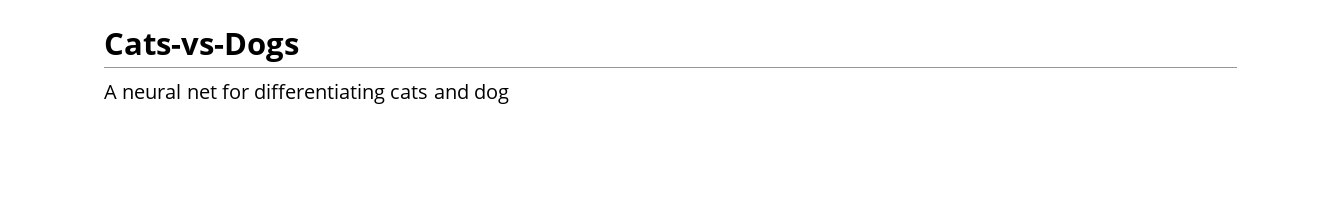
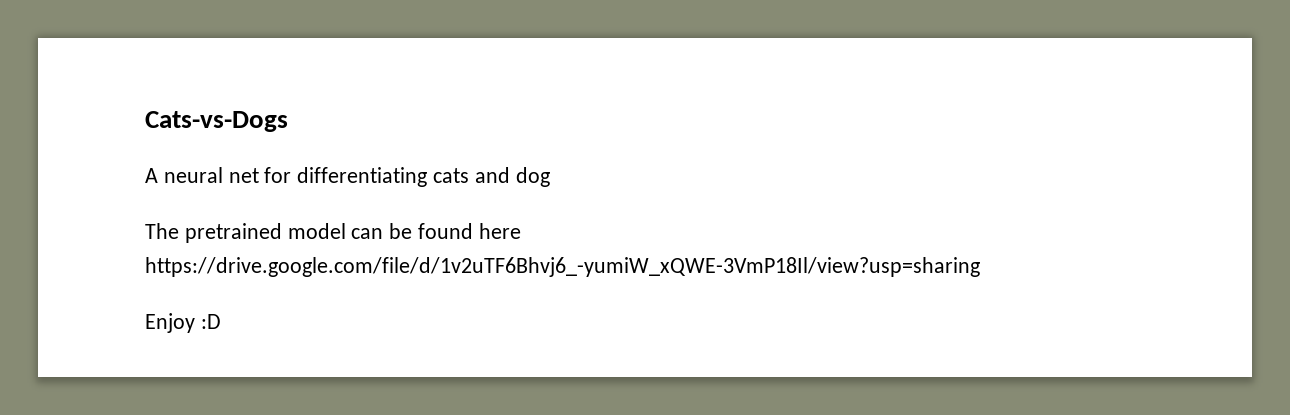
(509, 94) none -> [145,223,521,243] [145,257,980,277] [145,313,221,333] // The pretrained model can be found here https://drive.google.com/file/d/1v2uTF6Bhvj6_-yumiW_xQWE-3VmP18Il/view?usp=sharing // Enjoy :D

